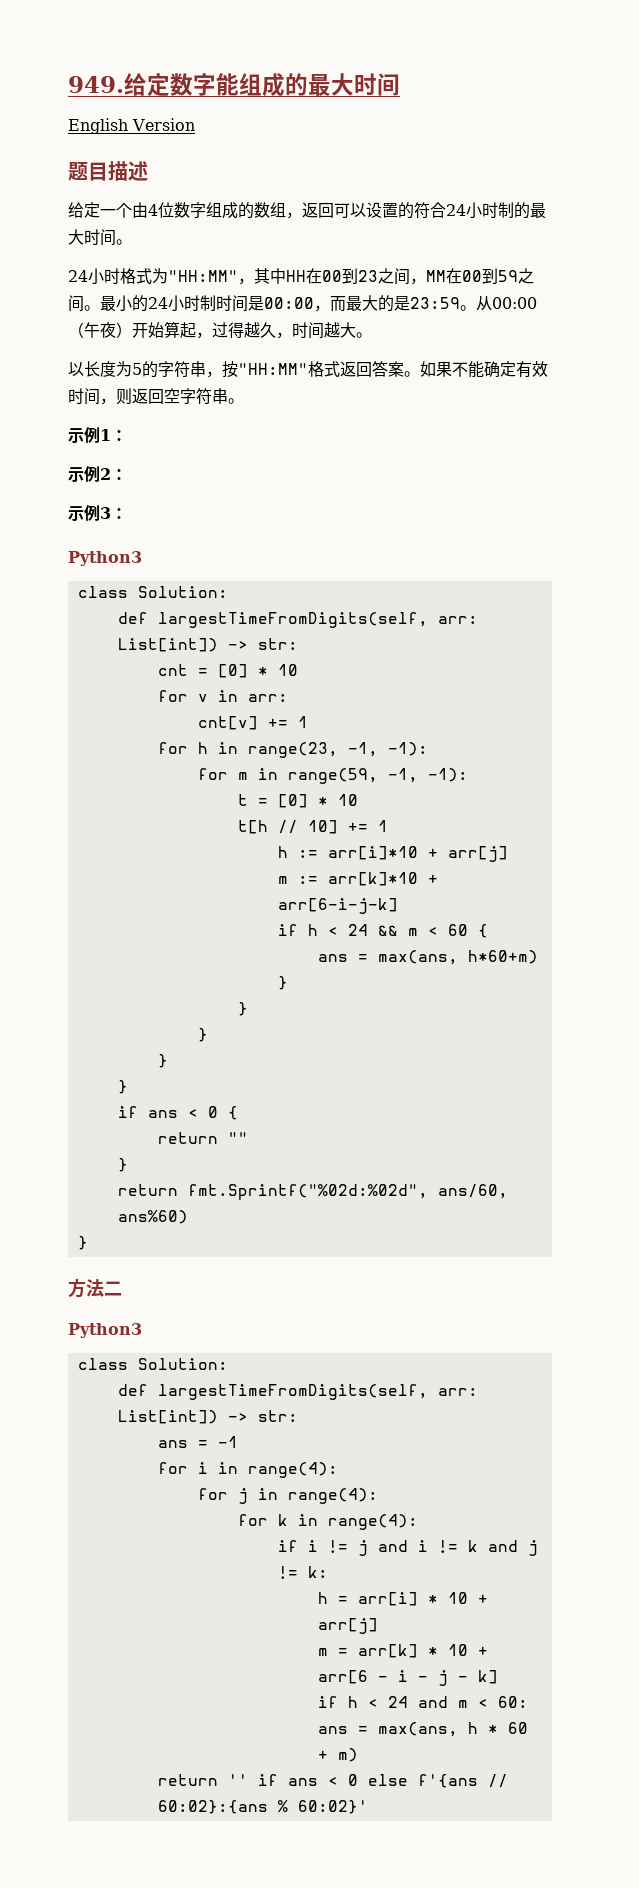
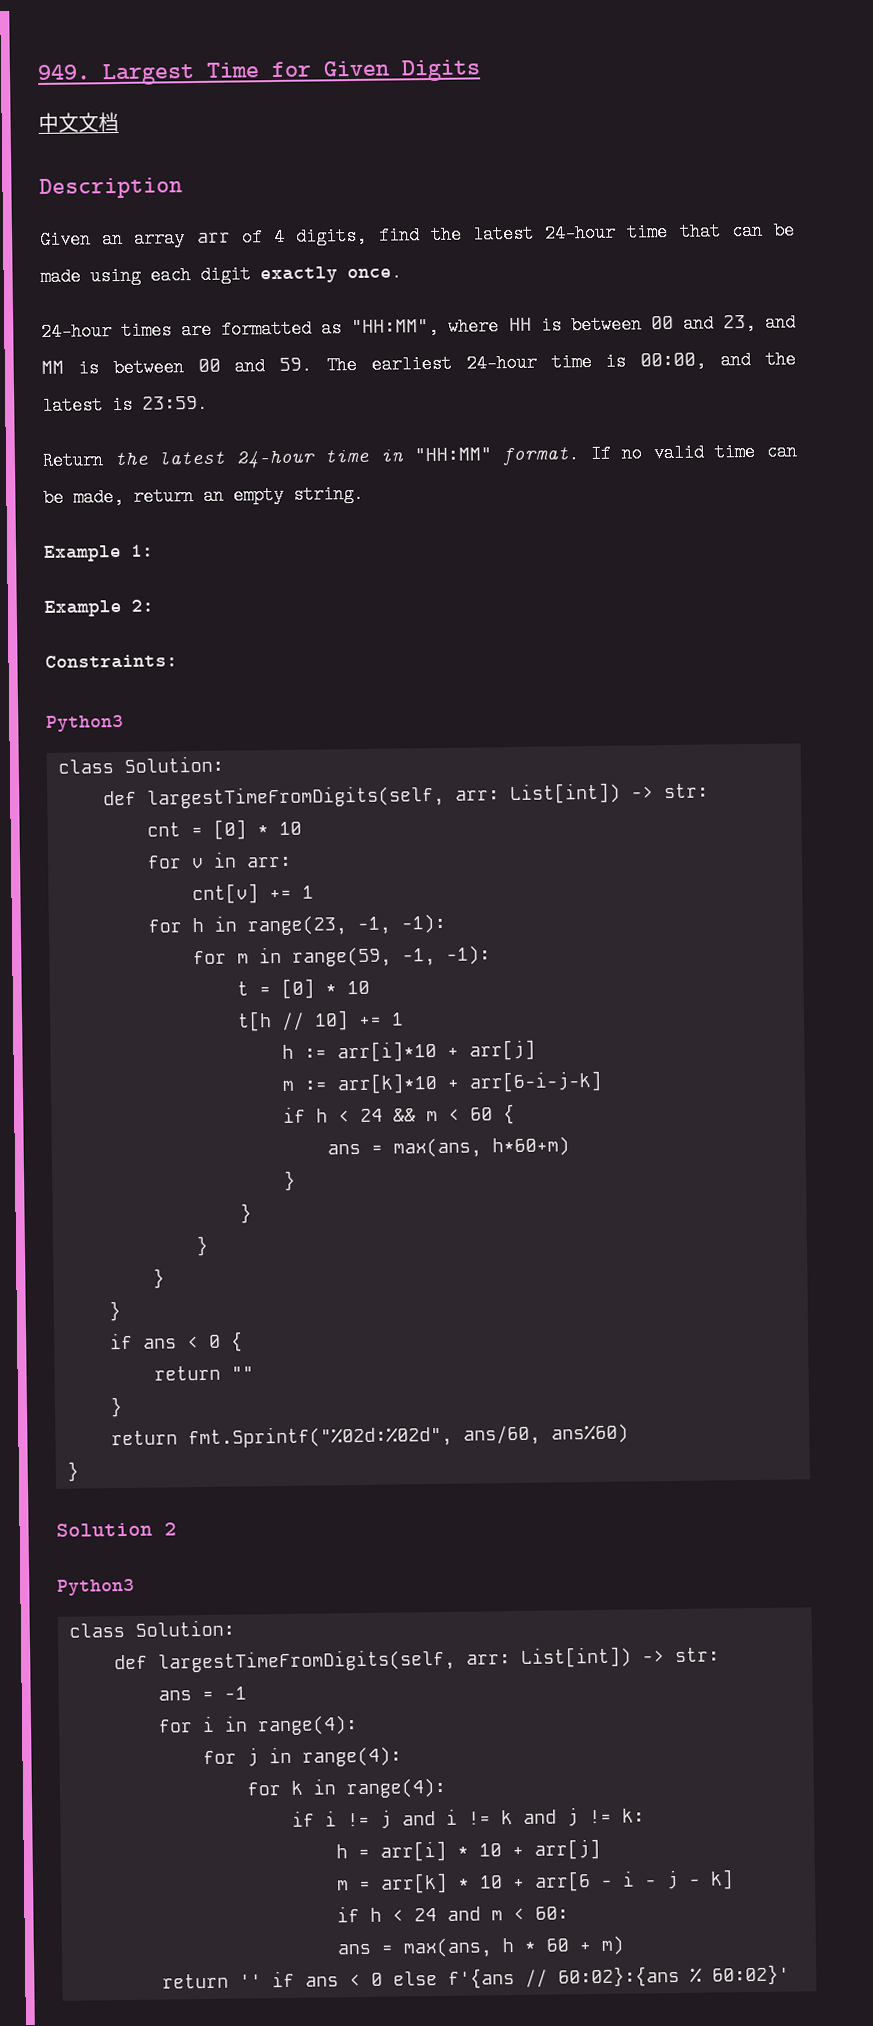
[124,73,400,97] [68,118,195,134] [68,161,148,181] [68,202,546,219] [68,229,132,246] [68,268,534,285] [68,295,537,312] [68,321,372,339] [68,361,548,378] [68,388,244,405] [68,427,127,443] [68,466,127,482] [68,505,127,521] 给定数字能组成的最大时间 // English Version // 题目描述 // 给定一个由4位数字组成的数组，返回可以设置的符合24小时制的最大时间。 // 24小时格式为"HH:MM"，其中HH在00到23之间，MM在00到59之间。最小的24小时制时间是00:00，而最大的是23:59。从00:00（午夜）开始算起，过得越久，时间越大。 // 以长度为5的字符串，按"HH:MM"格式返回答案。如果不能确定有效时间，则返回空字符串。 // 示例1： // 示例2： // 示例3： -> [102,59,481,86] [38,111,119,133] [39,177,183,199] [40,221,795,249] [40,263,402,286] [41,313,797,341] [41,350,796,378] [42,394,208,415] [42,442,798,470] [43,484,364,507] [44,544,154,562] [44,599,154,617] [45,654,178,669] Largest Time for Given Digits // 中文文档 // Description // Given an array arr of 4 digits, find the latest 24-hour time that can be made using each digit exactly once. // 24-hour times are formatted as "HH:MM", where HH is between 00 and 23, and MM is between 00 and 59. The earliest 24-hour time is 00:00, and the latest is 23:59. // Return the latest 24-hour time in "HH:MM" format. If no valid time can be made, return an empty string. // Example 1: // Example 2: // Constraints:
[68,1278,122,1298] 方法二 -> [56,1522,177,1537] Solution 2

